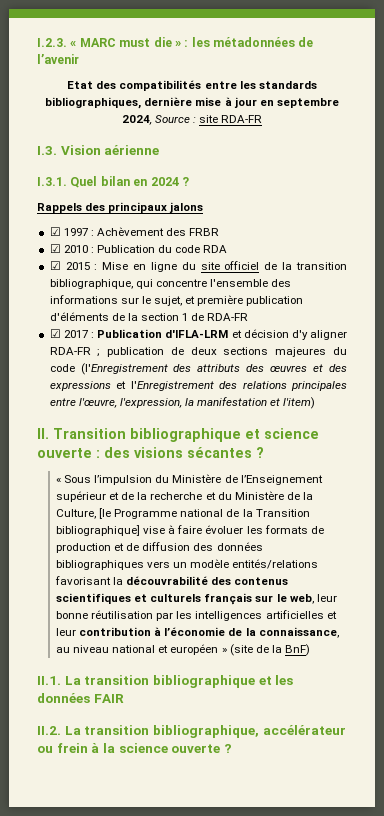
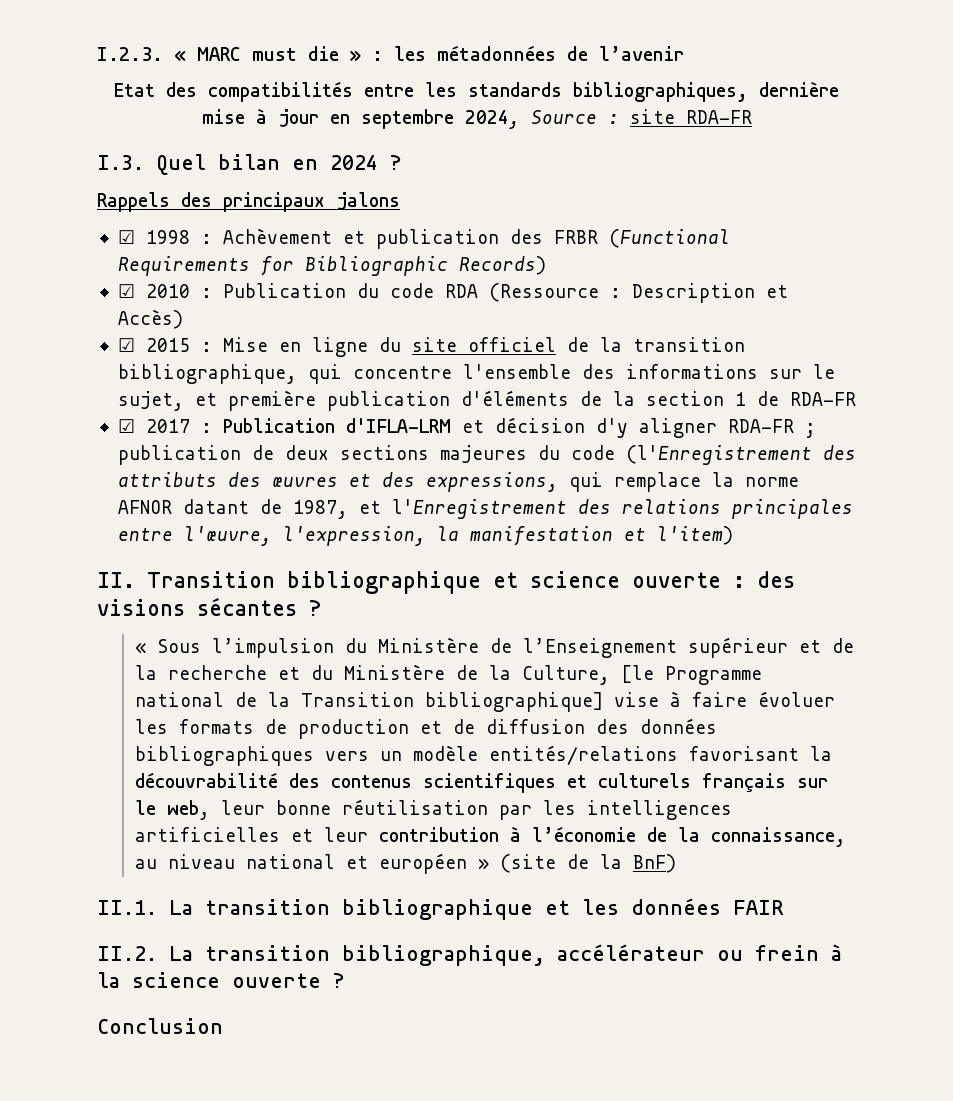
[60,145,160,155] [37,177,67,186] Vision aérienne // I.3.1. -> (144, 162) none
[63,228,88,236] 1997 -> [145,230,190,244] 1998
(164, 231) none -> [342,229,499,249] et publication
(220, 232) none -> [608,229,730,248] [117,256,546,276] (Functional Requirements for Bibliographic Records)
(228, 249) none -> [488,283,788,303] [117,309,183,329] (Ressource : Description et Accès)
[49,381,111,391] expressions -> [425,472,799,492] [117,499,348,519] expressions, qui remplace la norme AFNOR datant de 1987,
(232, 748) none -> [97,1018,223,1034] // Conclusion

